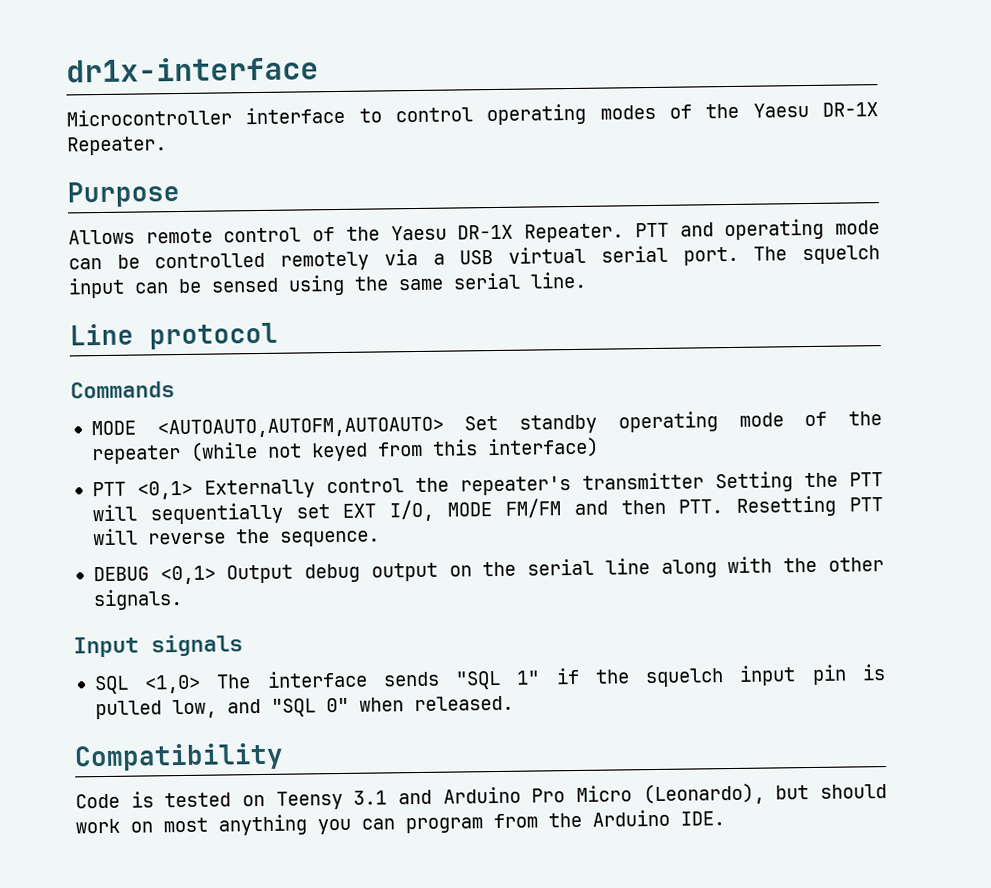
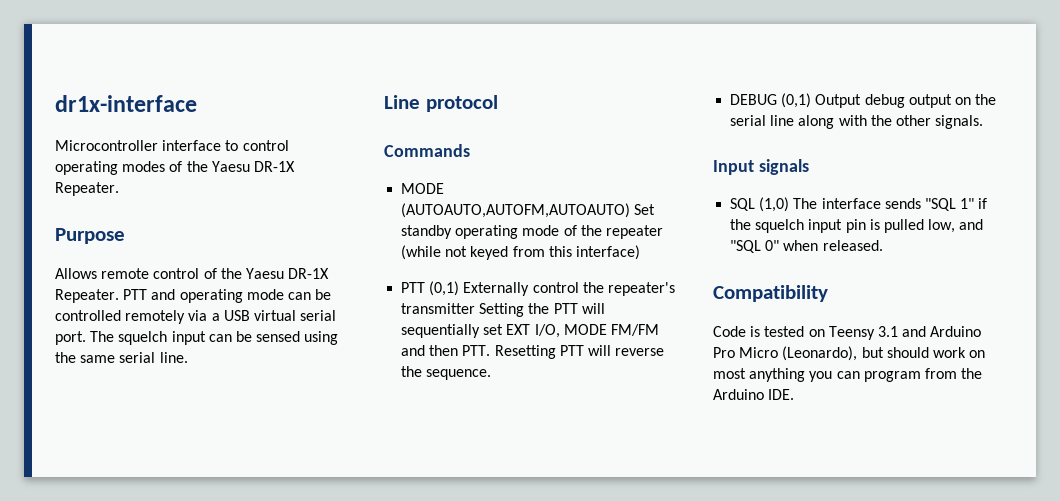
[156,416,444,439] <AUTOAUTO,AUTOFM,AUTOAUTO> -> [401,203,631,218] (AUTOAUTO,AUTOFM,AUTOAUTO)
[136,480,193,500] <0,1> -> [429,281,460,296] (0,1)
[159,565,216,585] <0,1> -> [781,93,812,108] (0,1)
[144,674,202,694] <1,0> -> [759,197,790,212] (1,0)

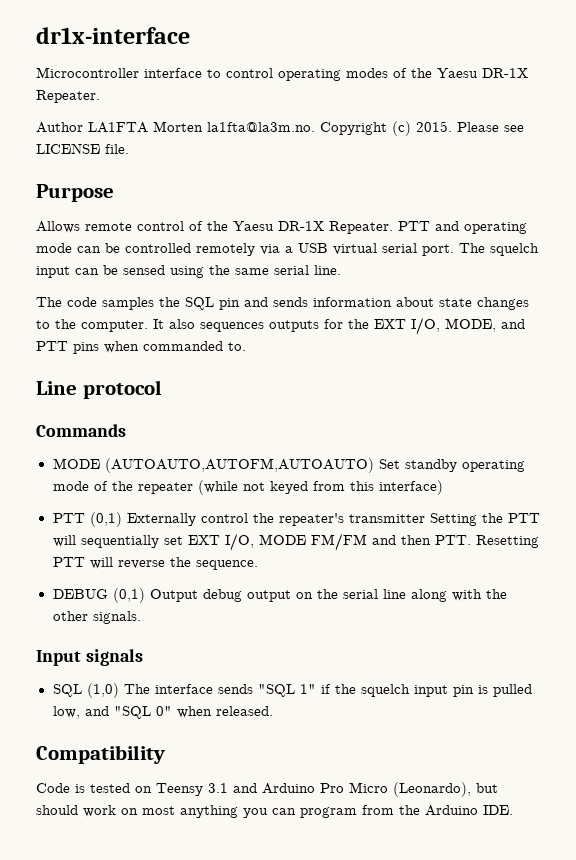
(119, 189) none -> [36,121,524,136] [36,143,129,154] // Author LA1FTA Morten la1fta@la3m.no. Copyright (c) 2015. Please see LICENSE file.
(188, 357) none -> [36,297,529,310] [36,317,525,335] [36,341,246,354] // The code samples the SQL pin and sends information about state changes to the computer. It also sequences outputs for the EXT I/O, MODE, and PTT pins when commanded to.

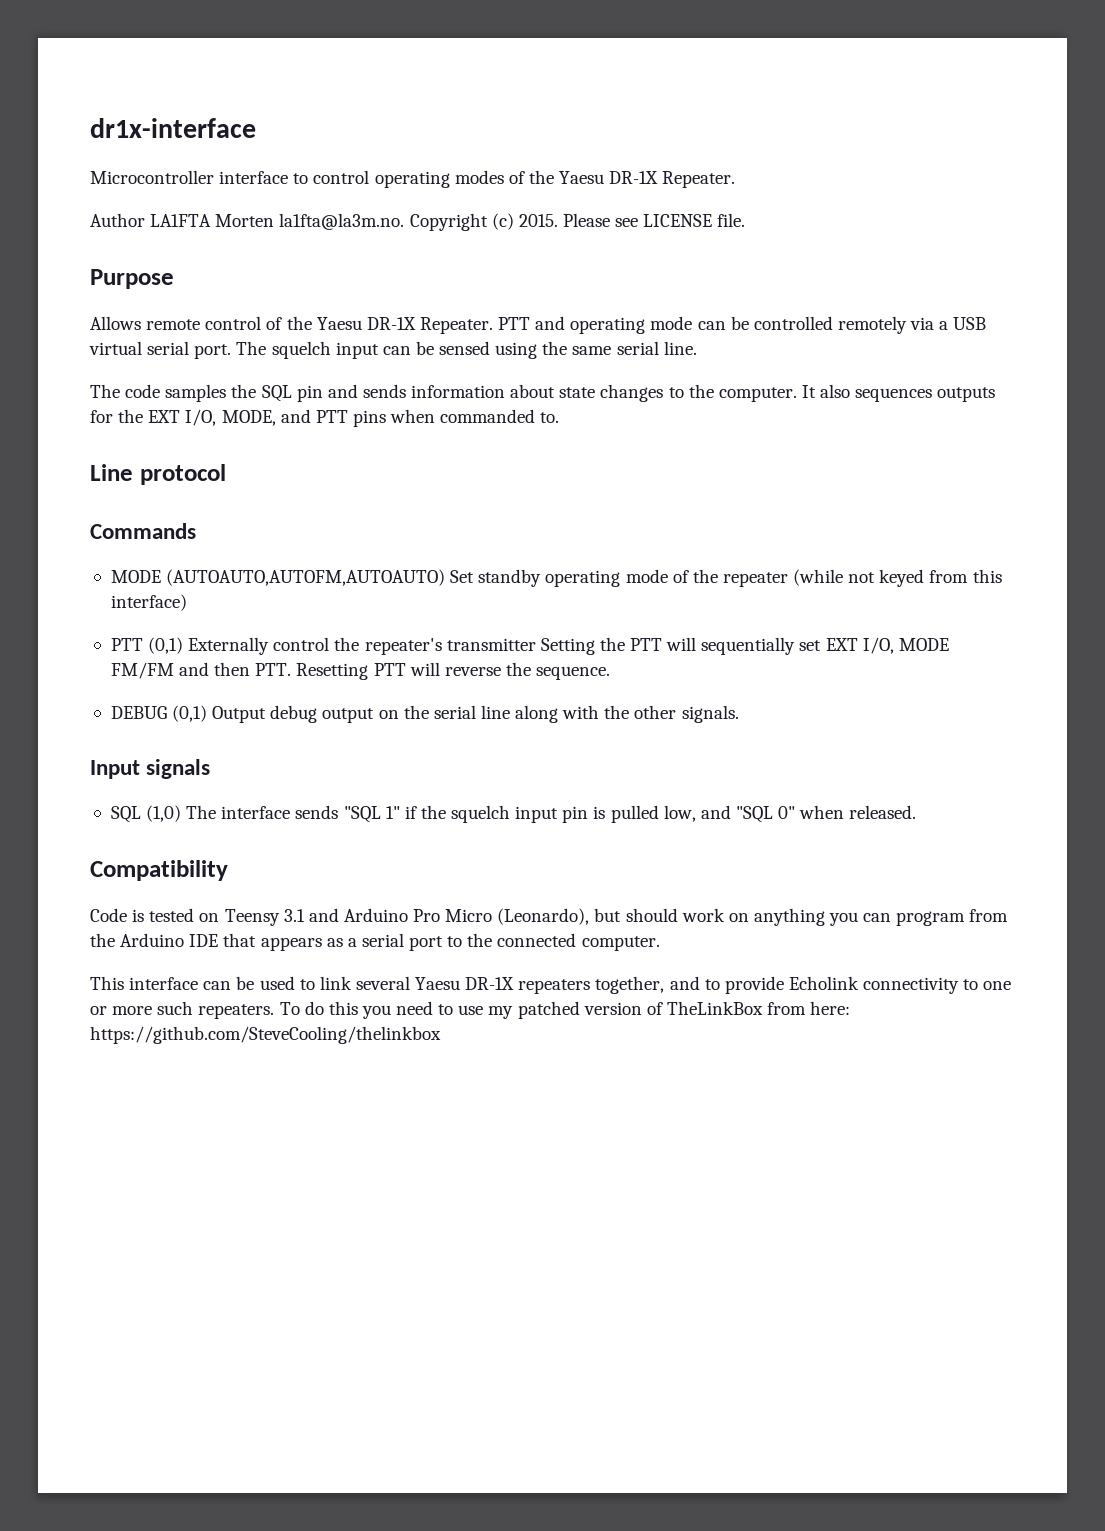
[142,806,175,815] most -> (749, 917) none
[483,805,513,815] IDE. -> [189,933,660,951] [90,976,1012,994] [90,1001,851,1019] [90,1026,441,1044] IDE that appears as a serial port to the connected computer. // This interface can be used to link several Yaesu DR-1X repeaters together, and to provide Echolink connectivity to one or more such repeaters. To do this you need to use my patched version of TheLinkBox from here: https://github.com/SteveCooling/thelinkbox

